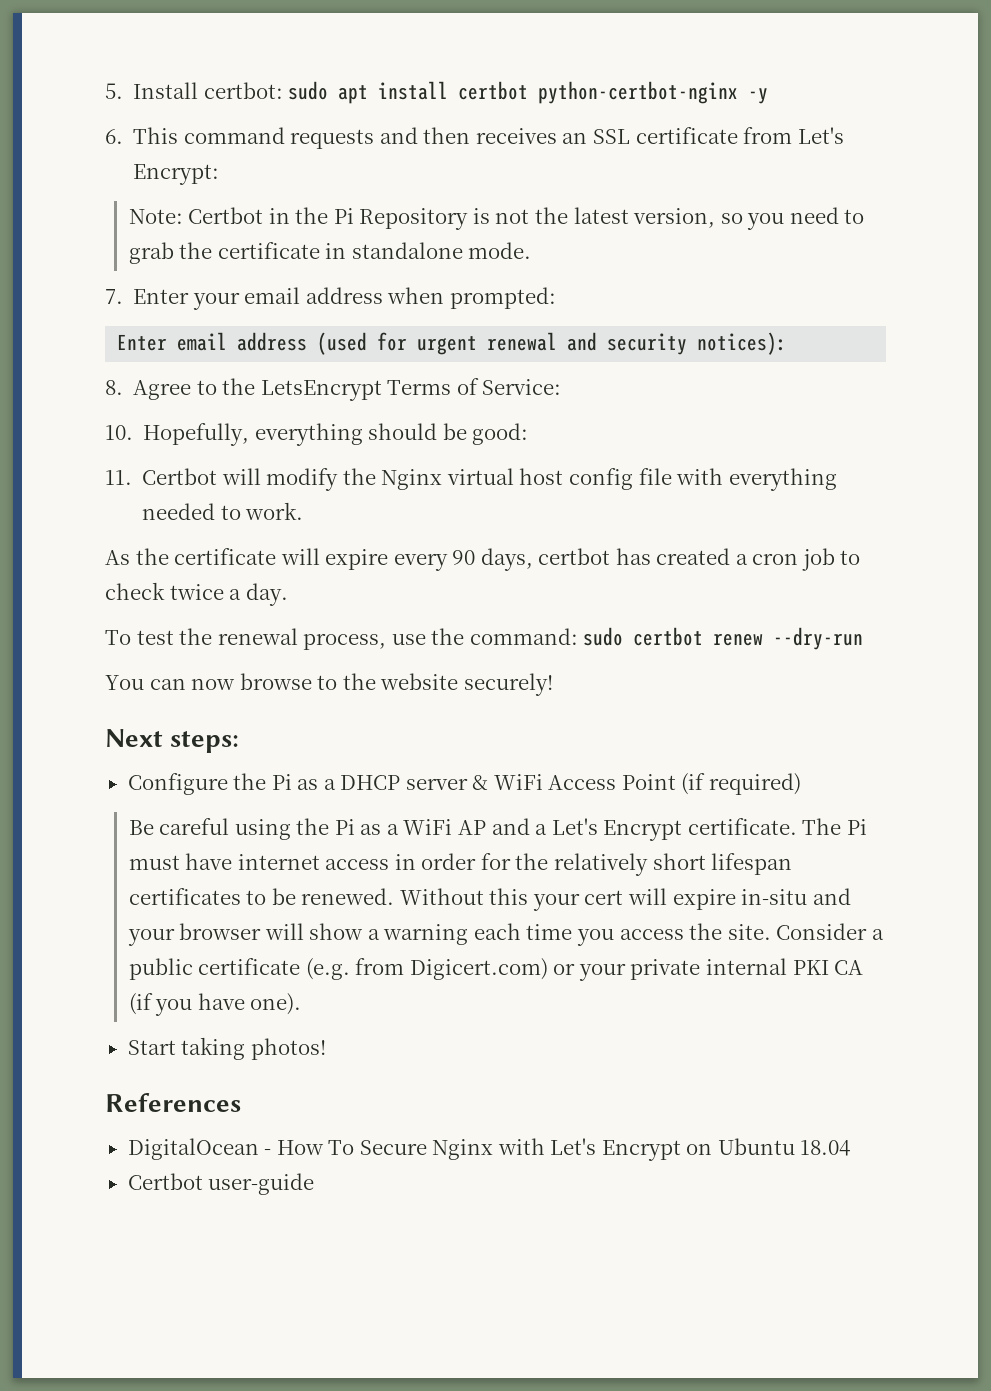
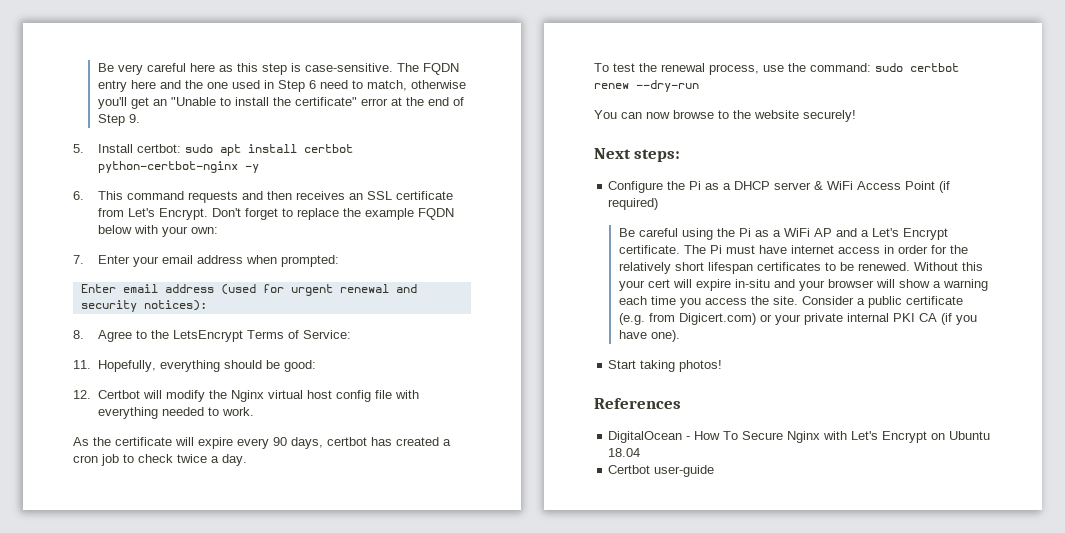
(105, 91) none -> [97,63,459,75] [97,80,466,92] [97,97,464,109] [97,114,140,126] Be very careful here as this step is case-sensitive. The FQDN entry here and the one used in Step 6 need to match, otherwise you'll get an "Unable to install the certificate" error at the end of Step 9. //
[133,164,220,185] [128,207,865,230] [128,242,532,264] Encrypt: // Note: Certbot in the Pi Repository is not the latest version, so you need to grab the certificate in standalone mode. -> [158,208,454,220] [97,225,218,237] Encrypt. Don't forget to replace the example FQDN below with your own:
[105,425,133,440] 10. -> [73,360,91,369] 11.
[105,470,132,485] 11. -> [73,390,91,399] 12.

